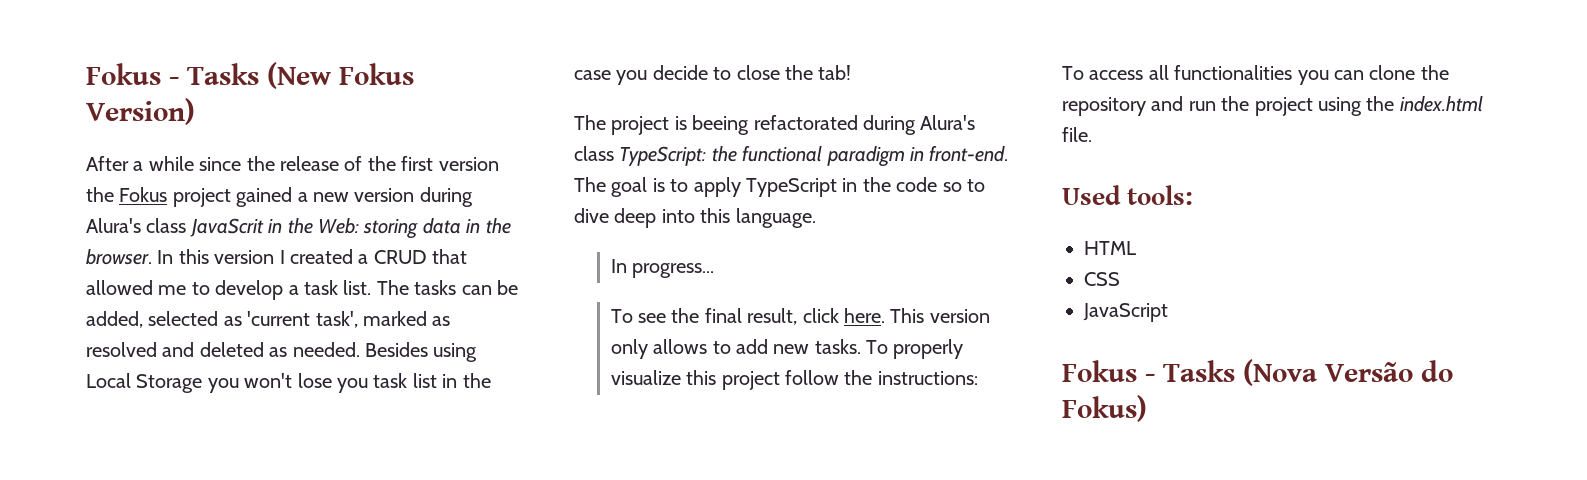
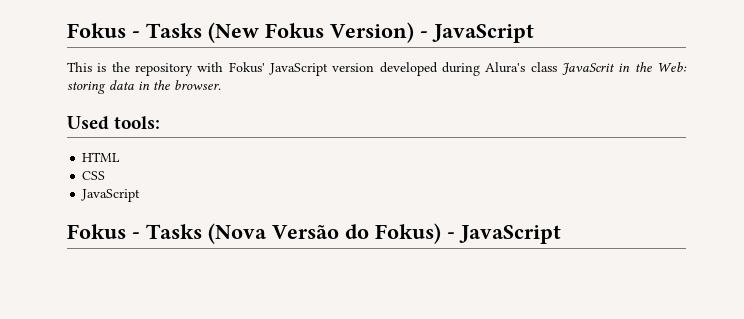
[86,156,499,171] [86,187,415,207] // After a while since the release of the first version the Fokus project gained a new version -> [420,24,534,43] [67,62,438,76] - JavaScript // This is the repository with Fokus' JavaScript version developed
[157,249,468,264] [86,280,518,300] [86,311,451,328] [86,342,478,362] [86,373,491,393] [574,65,852,85] [574,115,976,135] [574,146,1009,167] [574,177,985,197] [574,208,816,228] [610,259,715,278] [610,308,990,325] [610,339,964,359] [610,370,978,390] [1062,65,1449,85] [1062,96,1483,116] [1062,127,1092,142] In this version I created a CRUD that allowed me to develop a task list. The tasks can be added, selected as 'current task', marked as resolved and deleted as needed. Besides using Local Storage you won't lose you task list in the case you decide to close the tab! // The project is beeing refactorated during Alura's class TypeScript: the functional paradigm in front-end. The goal is to apply TypeScript in the code so to dive deep into this language. // In progress... // To see the final result, click here. This version only allows to add new tasks. To properly visualize this project follow the instructions: // To access all functionalities you can clone the repository and run the project using the index.html file. -> (221, 85) none
(1147, 408) none -> [447,225,561,244] - JavaScript

